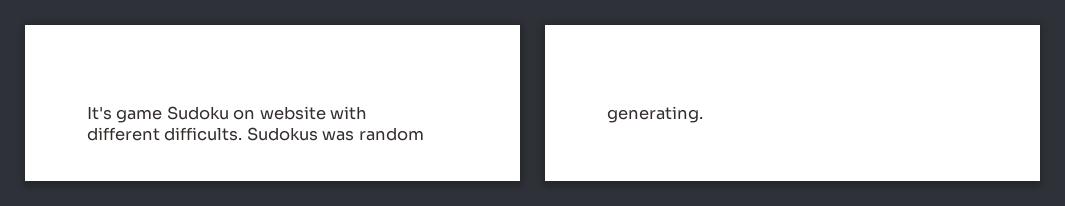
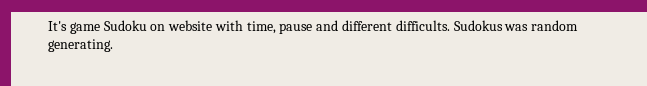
(368, 113) none -> [246,20,339,34] time, pause and

